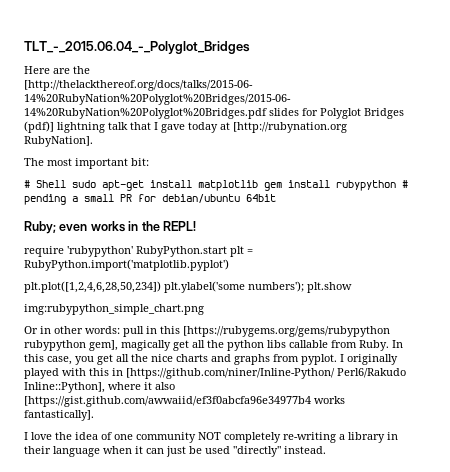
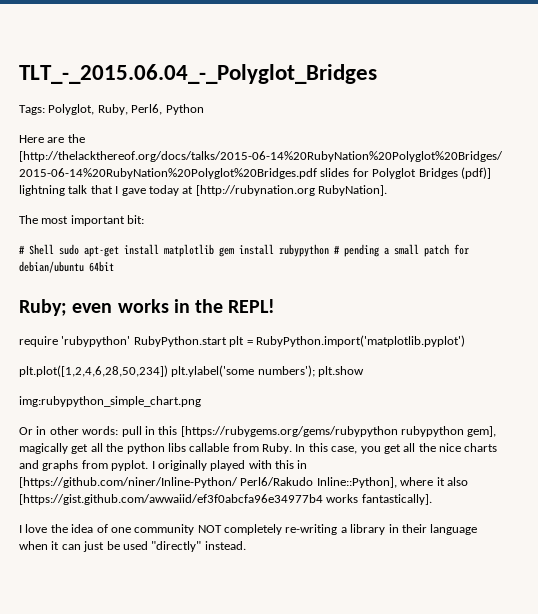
(250, 47) none -> [19,104,204,115] // Tags: Polyglot, Ruby, Perl6, Python
[120,194,132,202] PR -> [424,244,449,257] patch

